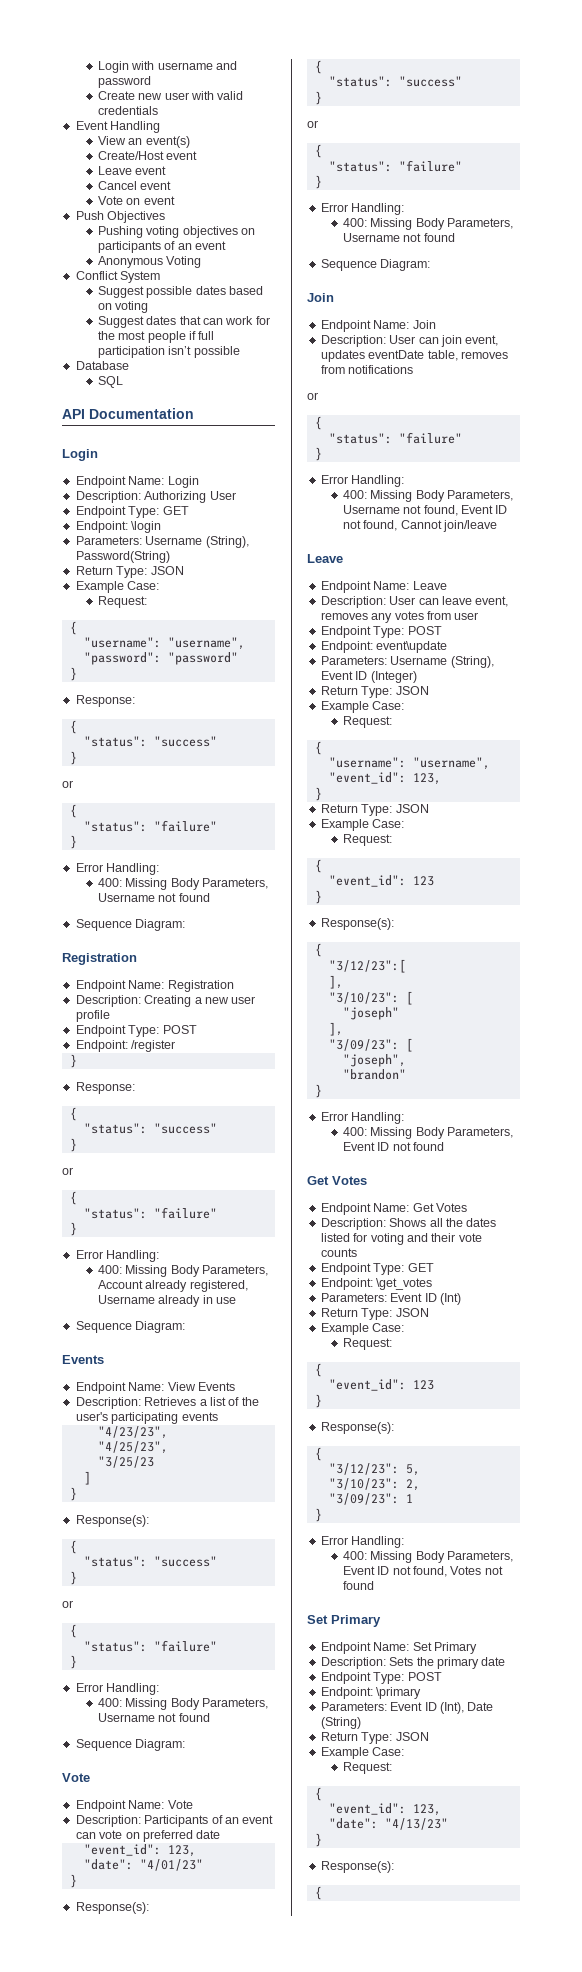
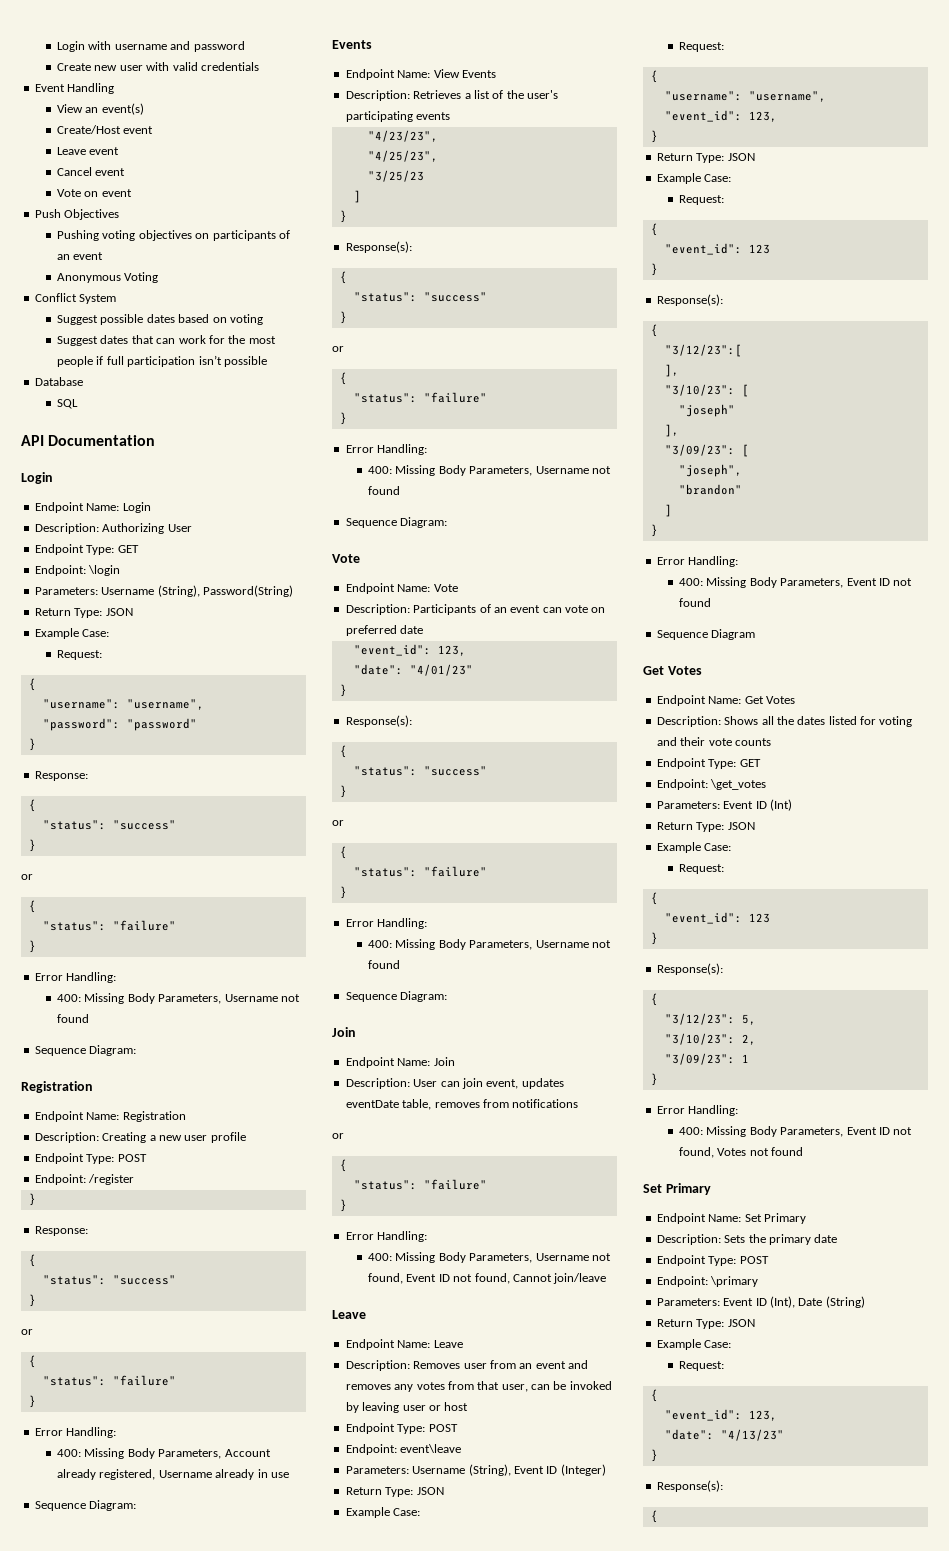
[389,596,509,607] [320,611,479,623] [320,626,442,638] [320,641,448,653] User can leave event, removes any votes from user // Endpoint Type: POST // Endpoint: event\update -> [413,1360,588,1369] [345,1381,612,1392] [345,1402,469,1413] [345,1423,458,1434] [345,1444,462,1455] Removes user from an event and removes any votes from that user, can be invoked by leaving user or host // Endpoint Type: POST // Endpoint: event\leave
(406, 1074) none -> [664,504,672,517] // ]
(444, 1146) none -> [656,629,756,640] // Sequence Diagram

